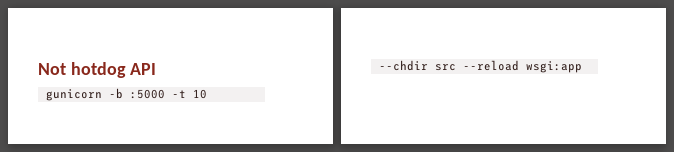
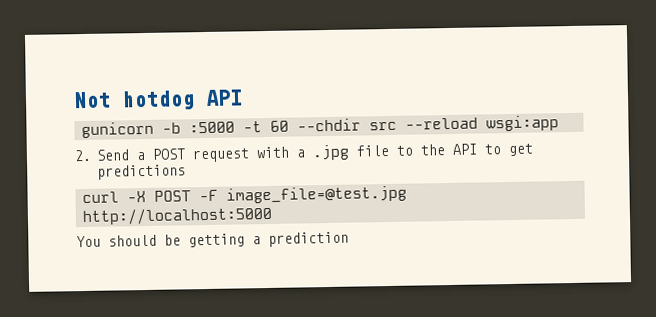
[192,89,207,99] 10 -> [269,120,289,132] 60
(582, 67) none -> [74,143,533,163] [96,164,186,180] [81,185,407,204] [81,206,273,226] [76,231,349,248] // 2. Send a POST request with a .jpg file to the API to get predictions // curl -X POST -F image_file=@test.jpg http://localhost:5000 // You should be getting a prediction

